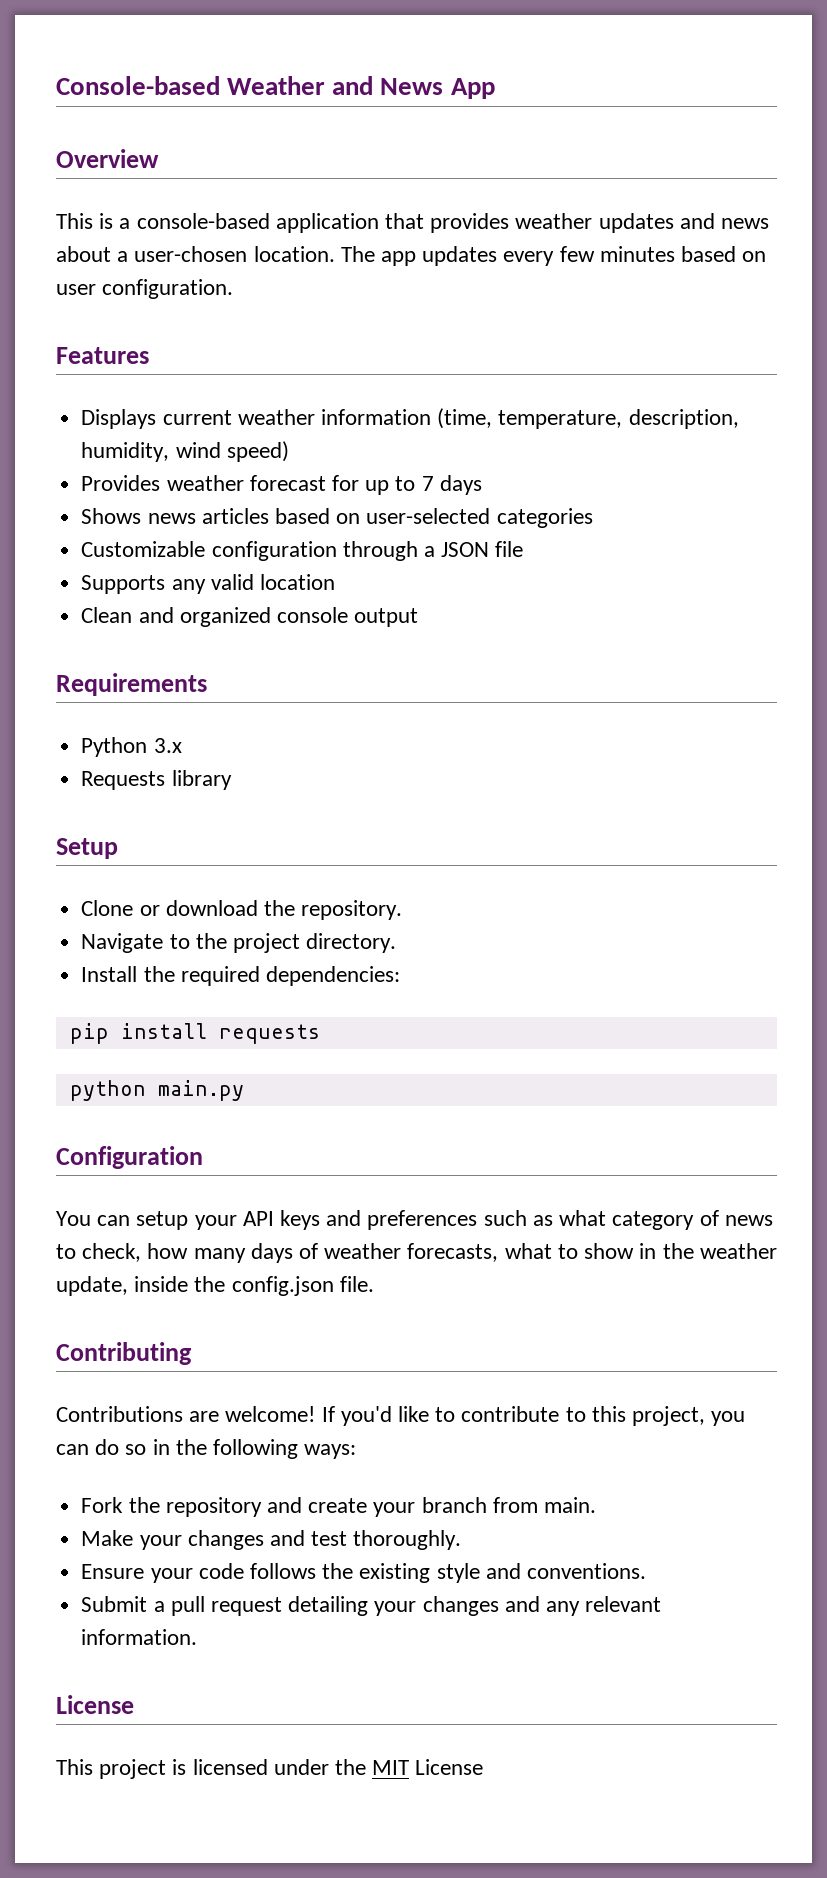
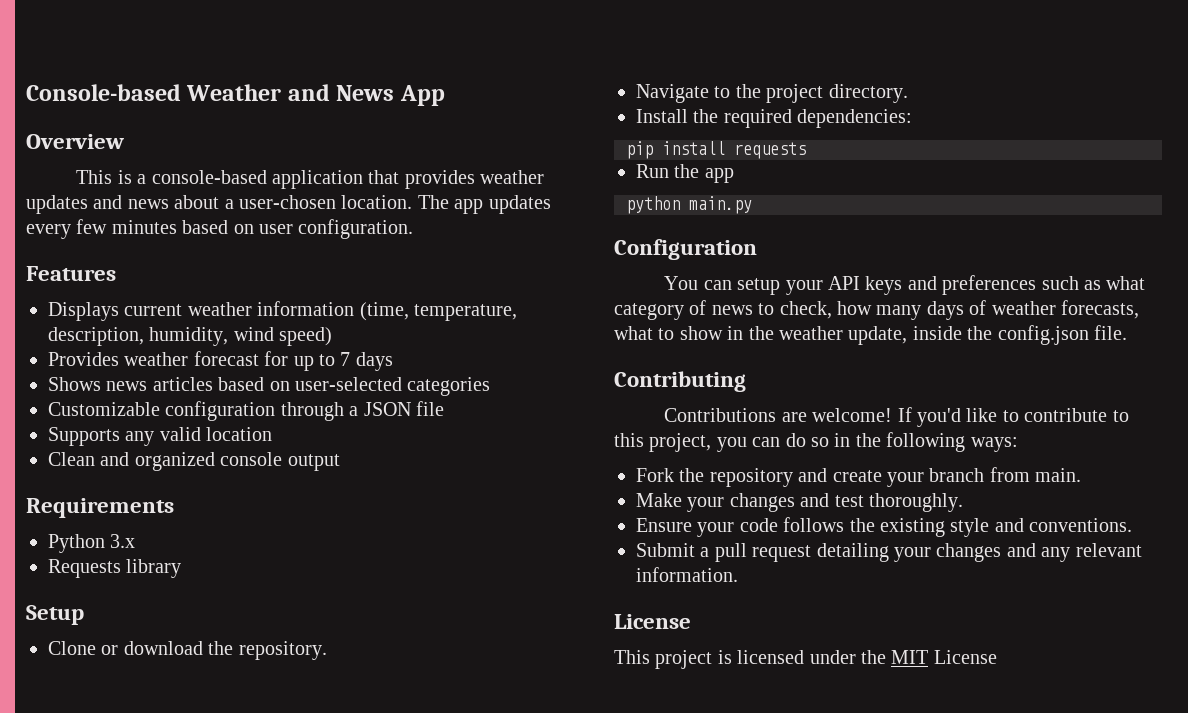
(320, 1034) none -> [636,164,734,183] // Run the app

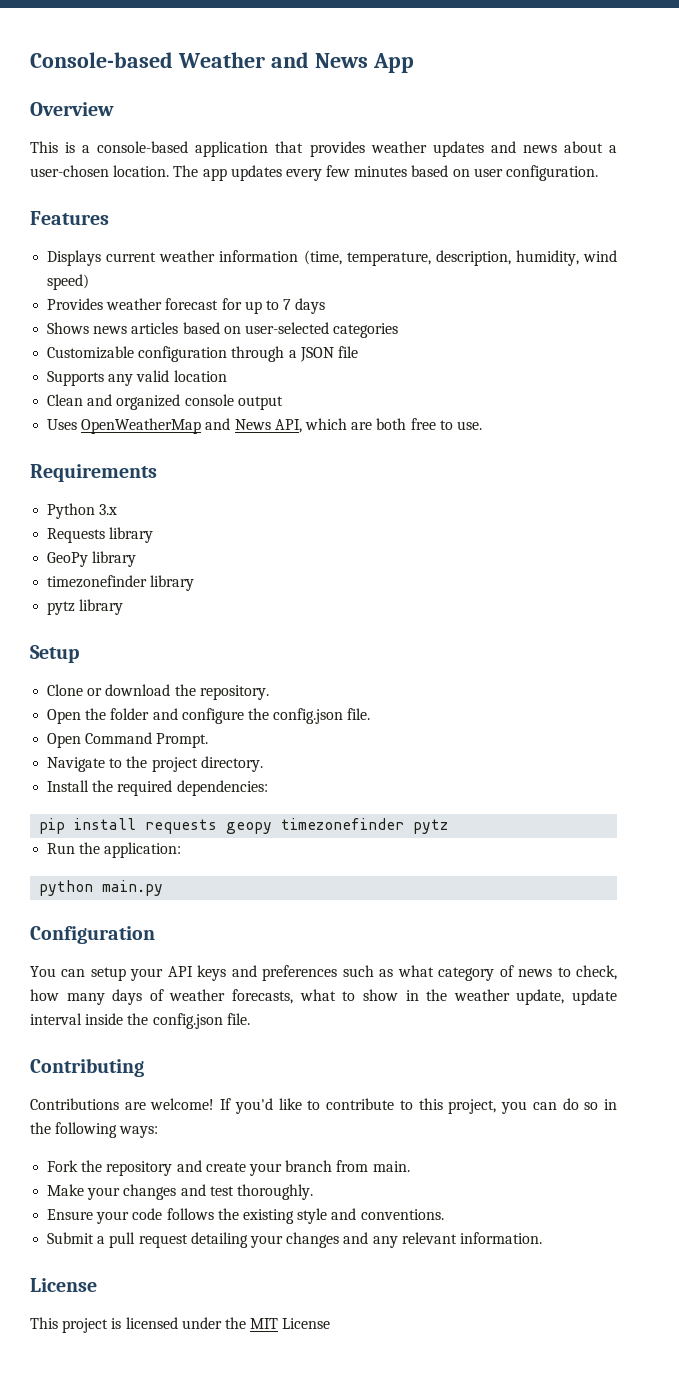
(340, 462) none -> [47,418,482,434] // Uses OpenWeatherMap and News API, which are both free to use.
(182, 568) none -> [47,551,137,567] [47,575,195,591] [47,599,124,615] // GeoPy library // timezonefinder library // pytz library
(327, 650) none -> [47,708,371,724] [47,732,209,748] // Open the folder and configure the config.json file. // Open Command Prompt.
(806, 150) none -> [226,818,449,834] geopy timezonefinder pytz
[704,168,734,183] app -> [104,842,182,858] application:
(908, 335) none -> [572,989,618,1005] [30,1013,82,1025] update interval

